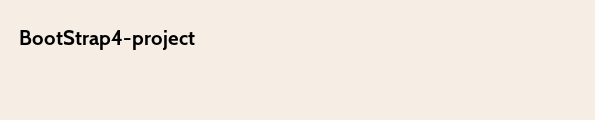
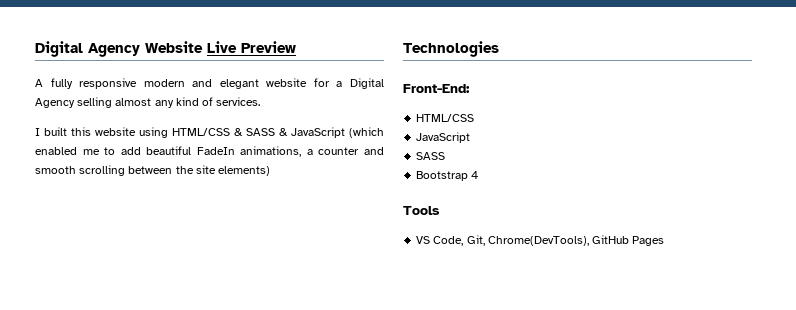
[19,30,195,50] BootStrap4-project -> [35,41,296,57] [35,78,384,89] [35,97,261,108] [35,127,384,138] [35,146,384,157] [35,165,271,176] [403,41,499,57] [403,84,470,93] [416,114,475,122] [416,132,471,143] [416,152,446,160] [416,171,479,181] [403,206,440,215] [416,235,665,246] Digital Agency Website Live Preview // A fully responsive modern and elegant website for a Digital Agency selling almost any kind of services. // I built this website using HTML/CSS & SASS & JavaScript (which enabled me to add beautiful FadeIn animations, a counter and smooth scrolling between the site elements) // Technologies // Front-End: // HTML/CSS // JavaScript // SASS // Bootstrap 4 // Tools // VS Code, Git, Chrome(DevTools), GitHub Pages

